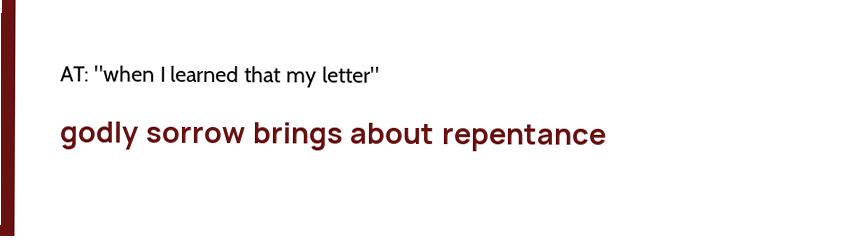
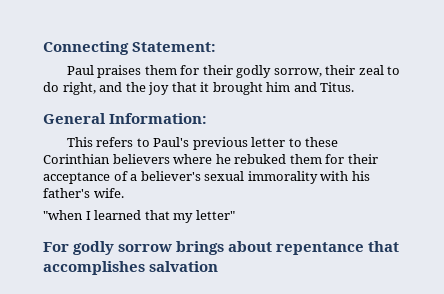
[60,66,89,82] AT: -> [43,41,217,55] [66,65,401,78] [43,82,355,95] [43,113,208,124] [66,137,339,150] [43,154,378,164] [43,171,370,184] [43,188,124,198] Connecting Statement: // Paul praises them for their godly sorrow, their zeal to do right, and the joy that it brought him and Titus. // General Information: // This refers to Paul's previous letter to these Corinthian believers where he rebuked them for their acceptance of a believer's sexual immorality with his father's wife. //
(380, 74) none -> [43,242,69,252] For
(607, 138) none -> [368,241,400,252] [43,261,219,275] that accomplishes salvation

